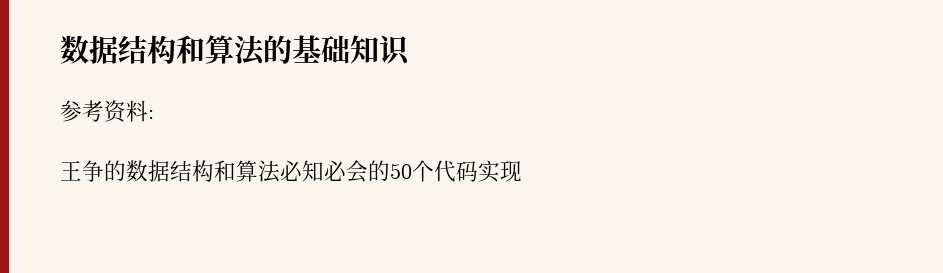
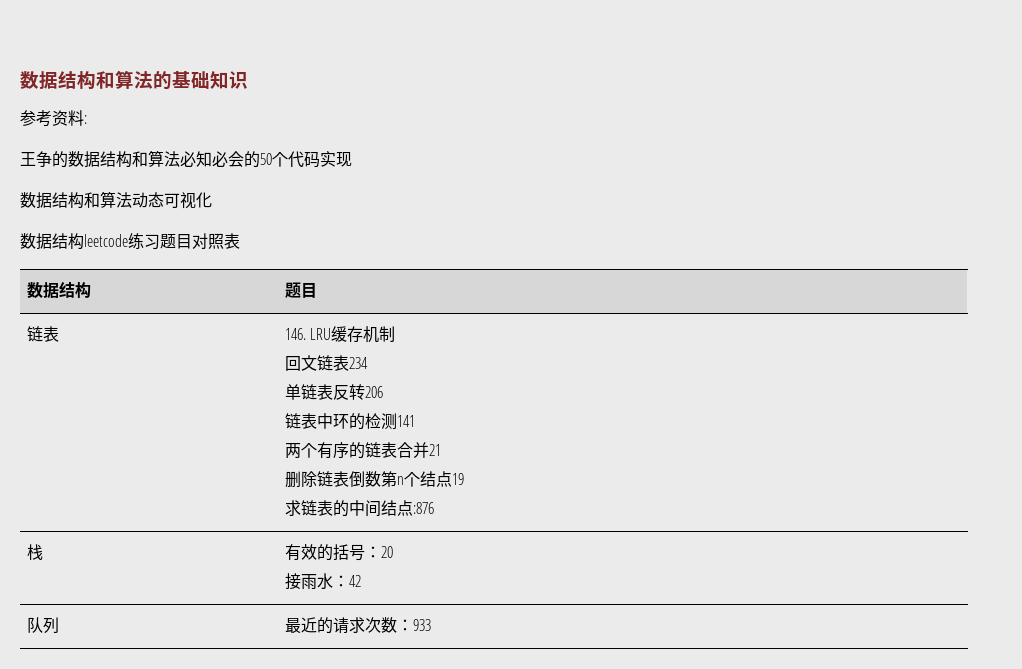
(522, 171) none -> [20,191,212,209] [20,233,240,250] [27,281,92,299] [285,282,318,298] [27,326,60,342] [285,326,396,343] [285,355,369,371] [285,384,384,400] [285,413,416,430] [285,442,442,459] [285,471,465,488] [285,500,435,517] [27,544,44,560] [285,544,394,561] [285,573,362,590] [27,617,60,634] [285,617,432,634] // 数据结构和算法动态可视化 // 数据结构leetcode练习题目对照表 // 数据结构 | 题目 // 链表 | 146. LRU缓存机制 // 回文链表234 // 单链表反转206 // 链表中环的检测141 // 两个有序的链表合并21 // 删除链表倒数第n个结点19 // 求链表的中间结点:876 // 栈 | 有效的括号：20 // 接雨水：42 // 队列 | 最近的请求次数：933

